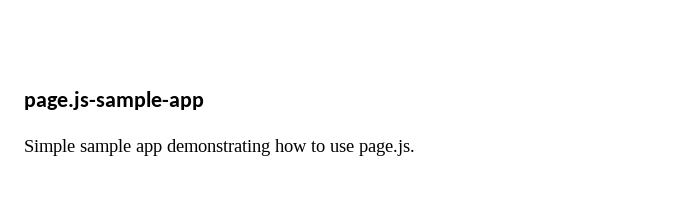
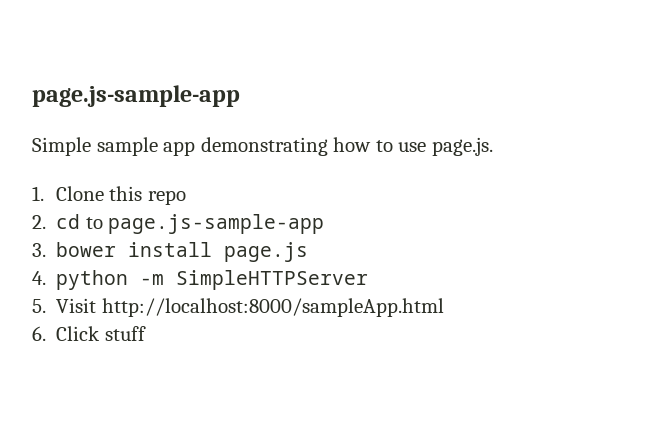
(415, 148) none -> [32,186,186,205] [32,214,325,234] [32,242,309,262] [32,270,369,290] [32,298,444,317] [32,326,146,341] // 1. Clone this repo // 2. cd to page.js-sample-app // 3. bower install page.js // 4. python -m SimpleHTTPServer // 5. Visit http://localhost:8000/sampleApp.html // 6. Click stuff

